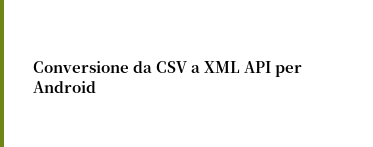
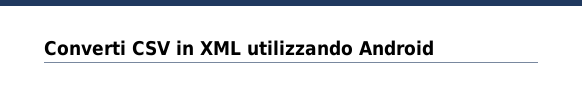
[33,61,303,77] Conversione da CSV a XML API per -> [44,40,353,56] Converti CSV in XML utilizzando

